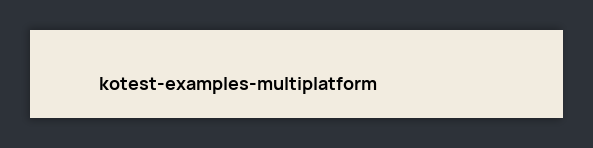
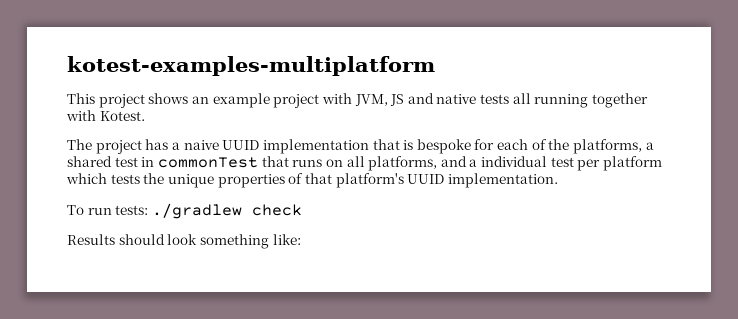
(377, 85) none -> [67,93,649,108] [66,110,145,121] [67,139,654,154] [67,156,663,171] [66,173,558,188] [67,203,302,219] [67,234,301,249] // This project shows an example project with JVM, JS and native tests all running together with Kotest. // The project has a naive UUID implementation that is bespoke for each of the platforms, a shared test in commonTest that runs on all platforms, and a individual test per platform which tests the unique properties of that platform's UUID implementation. // To run tests: ./gradlew check // Results should look something like:

